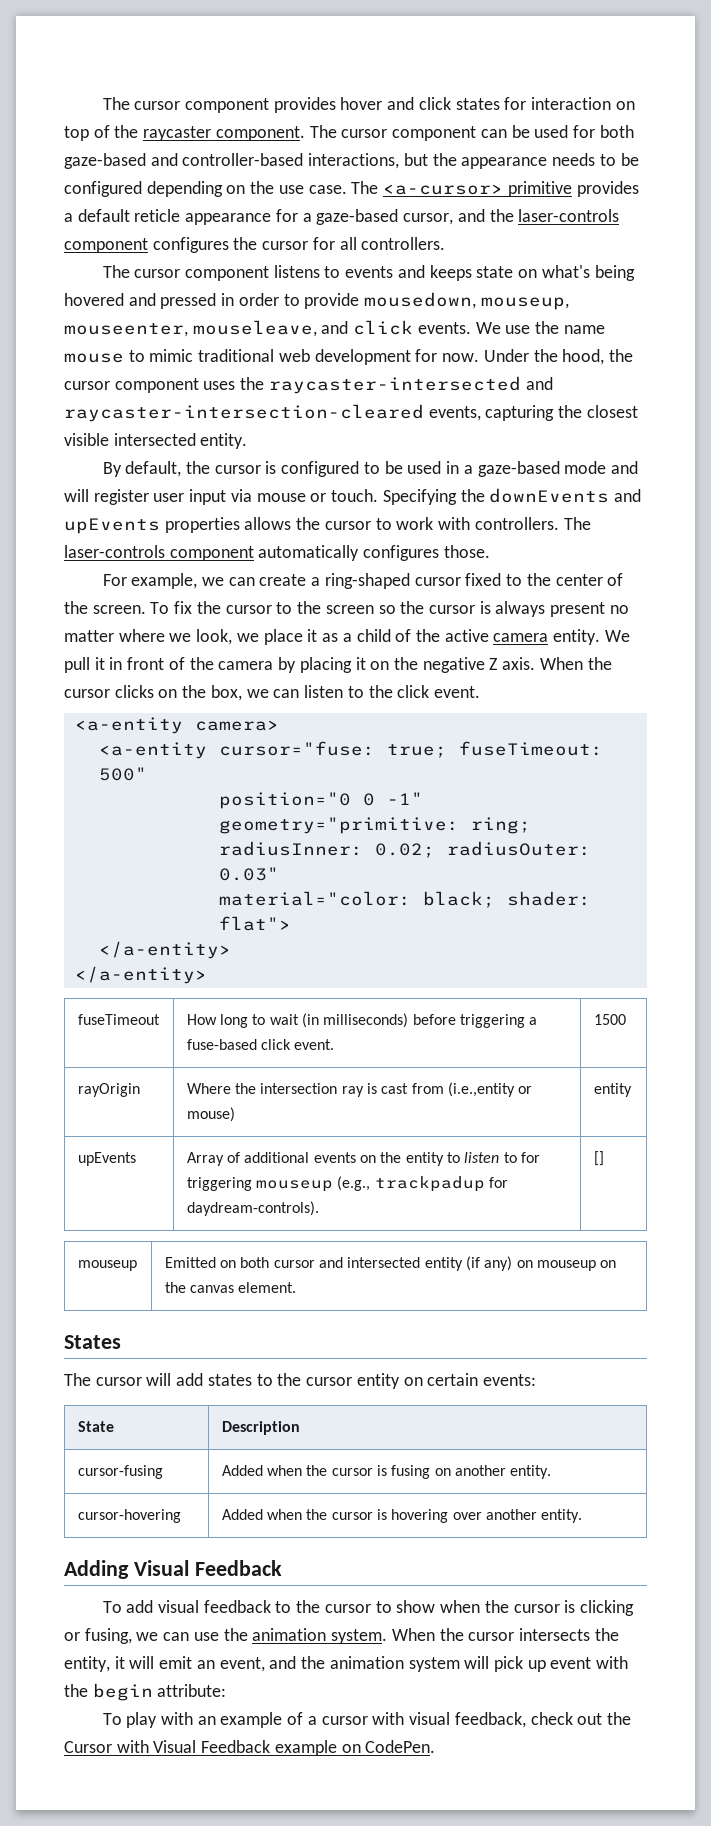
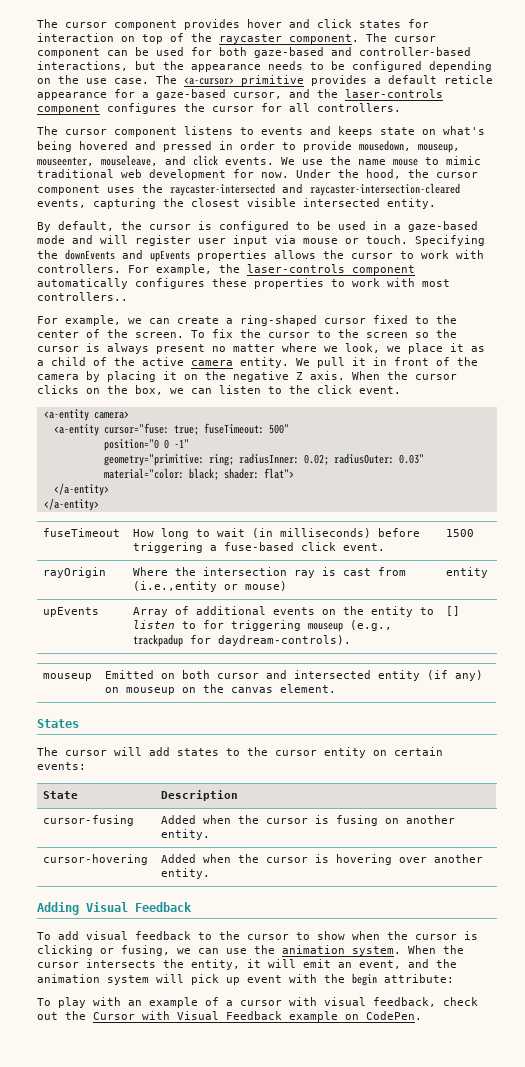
[563,517,591,530] The -> [128,264,240,275] For example, the
[443,545,490,558] those. -> [212,278,450,289] [37,292,128,301] these properties to work with most controllers..

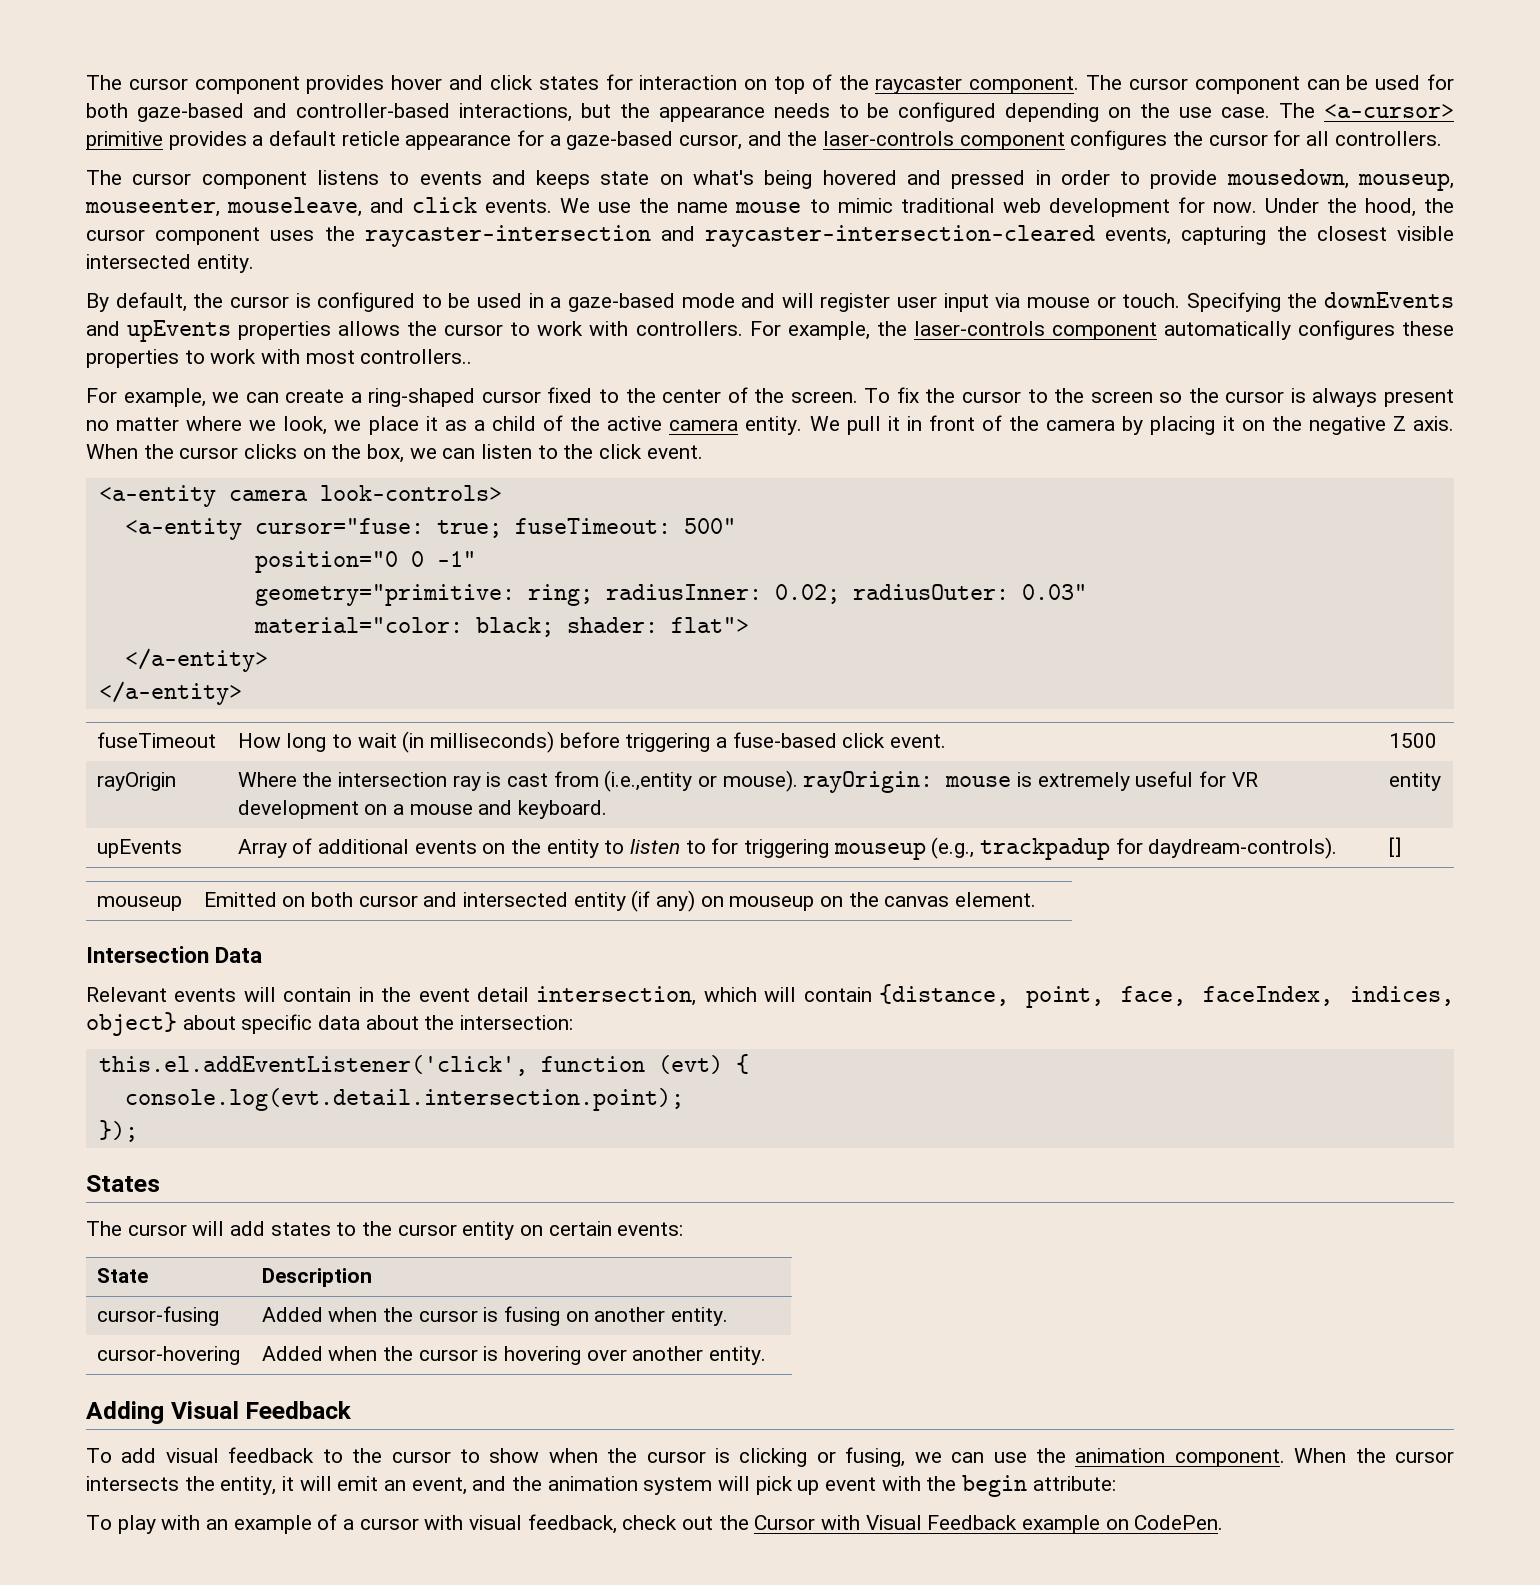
[170,183,275,196] raycaster-intersected -> [364,225,651,247] raycaster-intersection
[93,411,129,419] camera> -> [228,485,502,501] camera look-controls>
[245,581,288,591] mouse) -> [722,770,1258,793] [237,800,608,819] mouse). rayOrigin: mouse is extremely useful for VR development on a mouse and keyboard.
(337, 688) none -> [86,946,263,963] [86,984,1455,1008] [86,1012,574,1036] [98,1054,749,1076] [124,1088,684,1111] [98,1120,138,1142] // Intersection Data // Relevant events will contain in the event detail intersection, which will contain {distance, point, face, faceIndex, indices, object} about specific data about the intersection: // this.el.addEventListener('click', function (evt) { // console.log(evt.detail.intersection.point); // });
[352,946,401,956] system. -> [1174,1449,1285,1467] component.

